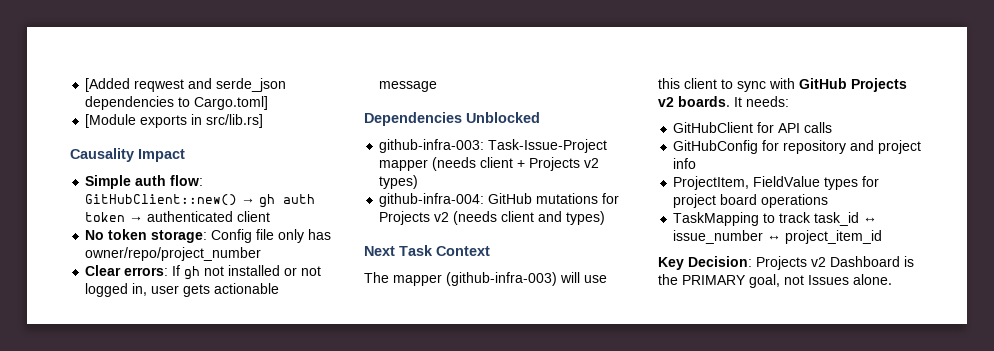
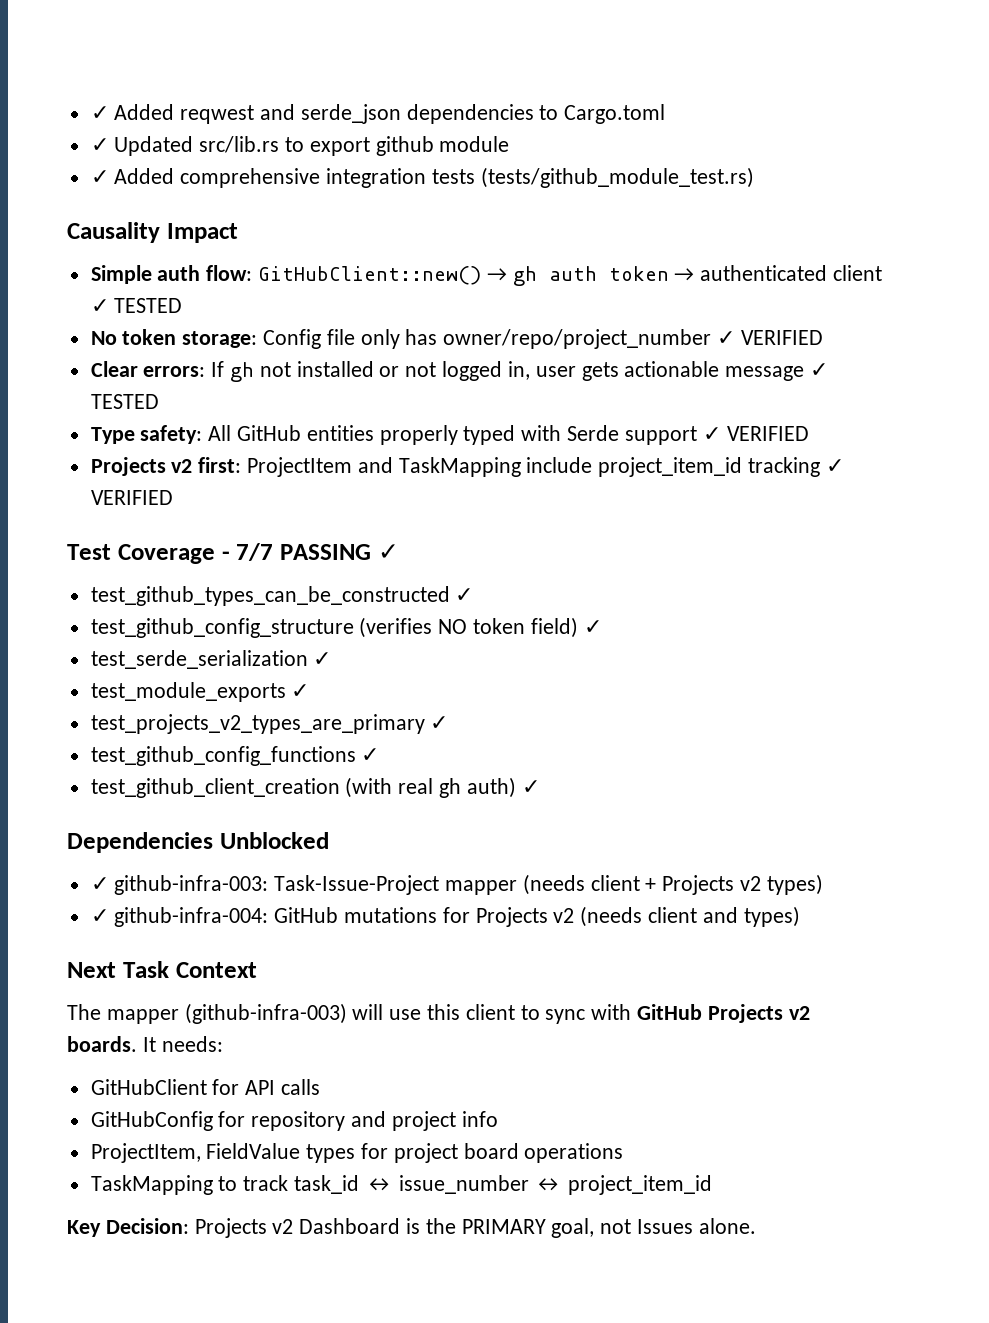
[85,78,131,92] [Added -> [90,104,175,120] ✓ Added
[194,96,269,110] [85,114,264,128] Cargo.toml] // [Module exports in src/lib.rs] -> [564,104,666,124] [90,136,510,156] [90,167,754,188] Cargo.toml // ✓ Updated src/lib.rs to export github module // ✓ Added comprehensive integration tests (tests/github_module_test.rs)
(271, 216) none -> [90,298,183,313] ✓ TESTED
(262, 254) none -> [717,330,823,345] ✓ VERIFIED
(438, 86) none -> [809,363,828,377] [90,394,159,409] [90,425,809,445] [90,457,844,477] [90,490,173,505] [67,543,399,564] [90,586,474,606] [90,617,602,638] [90,650,332,669] [90,682,310,702] [90,714,449,734] [90,746,380,766] [90,777,540,798] ✓ TESTED // Type safety: All GitHub entities properly typed with Serde support ✓ VERIFIED // Projects v2 first: ProjectItem and TaskMapping include project_item_id tracking ✓ VERIFIED // Test Coverage - 7/7 PASSING ✓ // test_github_types_can_be_constructed ✓ // test_github_config_structure (verifies NO token field) ✓ // test_serde_serialization ✓ // test_module_exports ✓ // test_projects_v2_types_are_primary ✓ // test_github_config_functions ✓ // test_github_client_creation (with real gh auth) ✓
(540, 117) none -> [90,877,109,891] ✓
(419, 182) none -> [90,909,109,923] ✓

